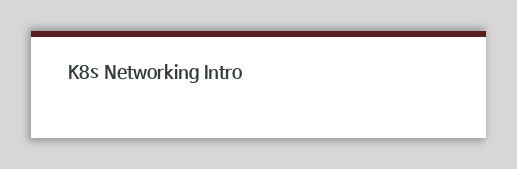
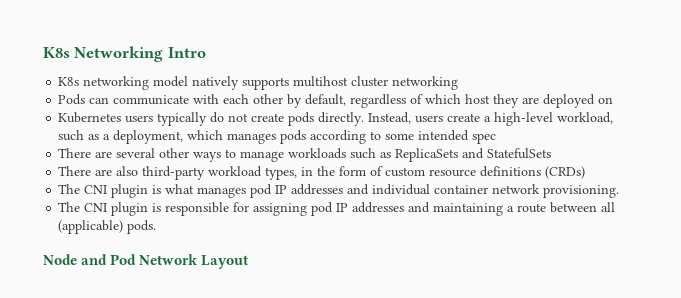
(243, 72) none -> [58,76,459,90] [58,94,614,108] [58,112,614,126] [58,130,497,144] [58,148,552,162] [58,166,586,180] [58,184,620,198] [58,202,616,216] [58,220,157,234] [43,254,250,269] // K8s networking model natively supports multihost cluster networking // Pods can communicate with each other by default, regardless of which host they are deployed on // Kubernetes users typically do not create pods directly. Instead, users create a high-level workload, such as a deployment, which manages pods according to some intended spec // There are several other ways to manage workloads such as ReplicaSets and StatefulSets // There are also third-party workload types, in the form of custom resource definitions (CRDs) // The CNI plugin is what manages pod IP addresses and individual container network provisioning. // The CNI plugin is responsible for assigning pod IP addresses and maintaining a route between all (applicable) pods. // Node and Pod Network Layout

